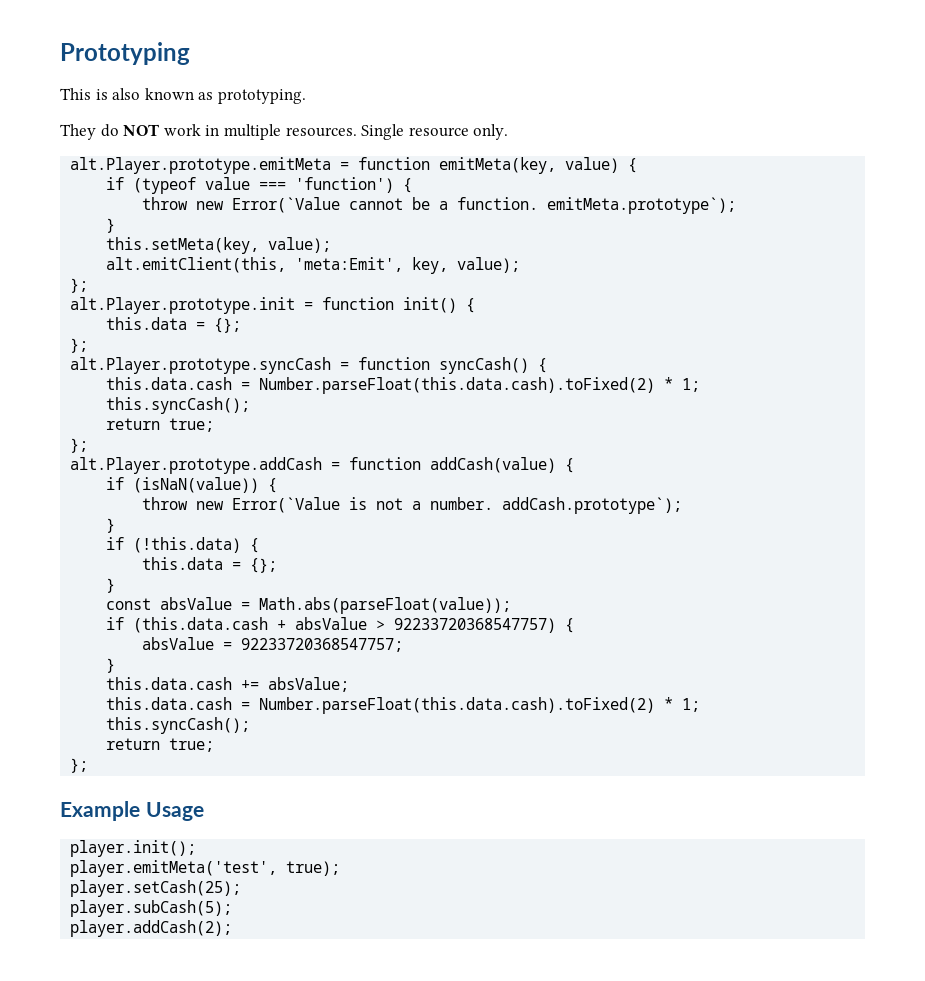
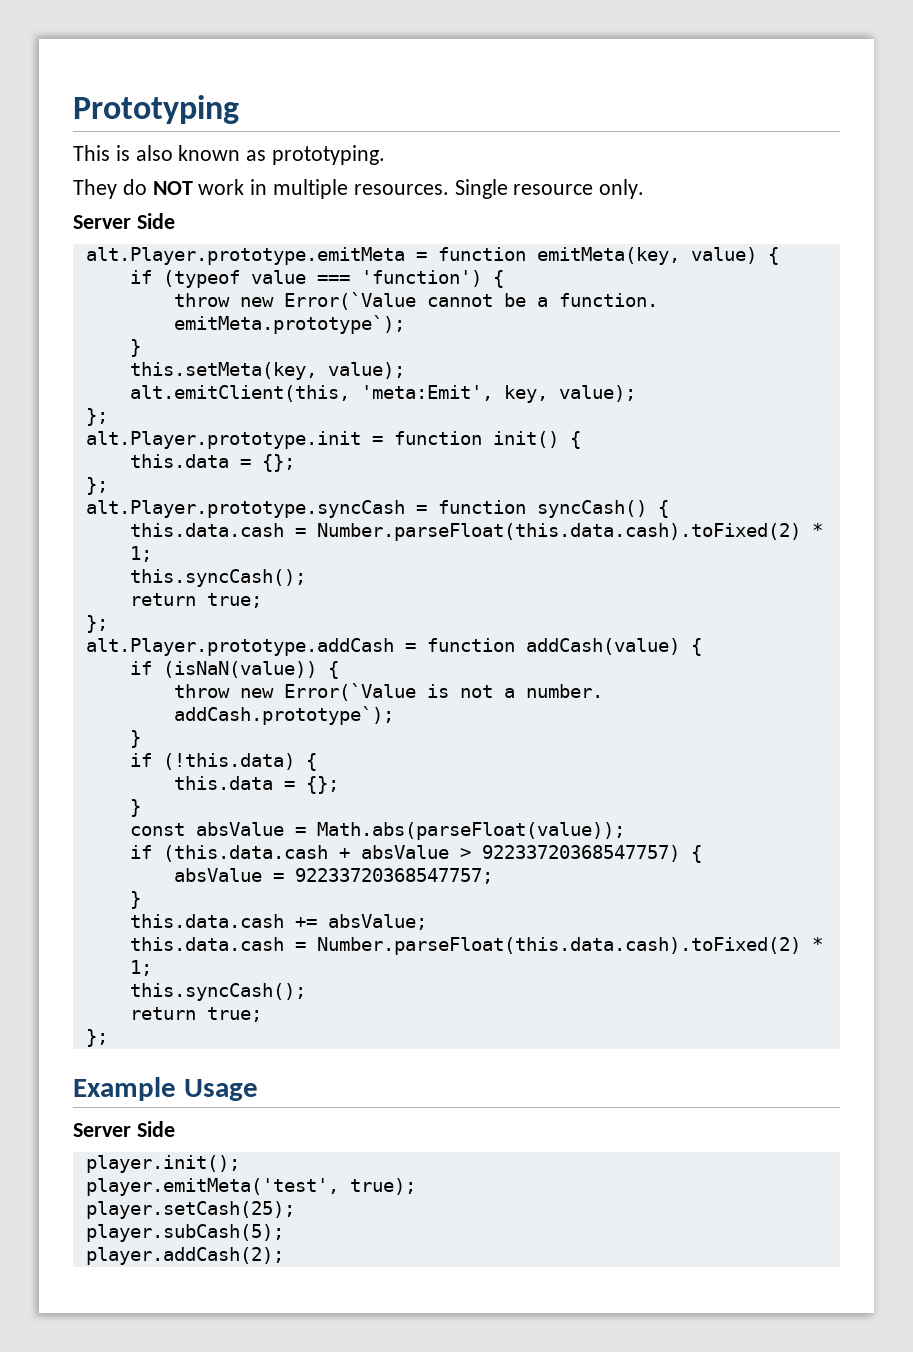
(509, 132) none -> [73,213,175,229] // Server Side
(204, 811) none -> [73,1121,175,1137] // Server Side

